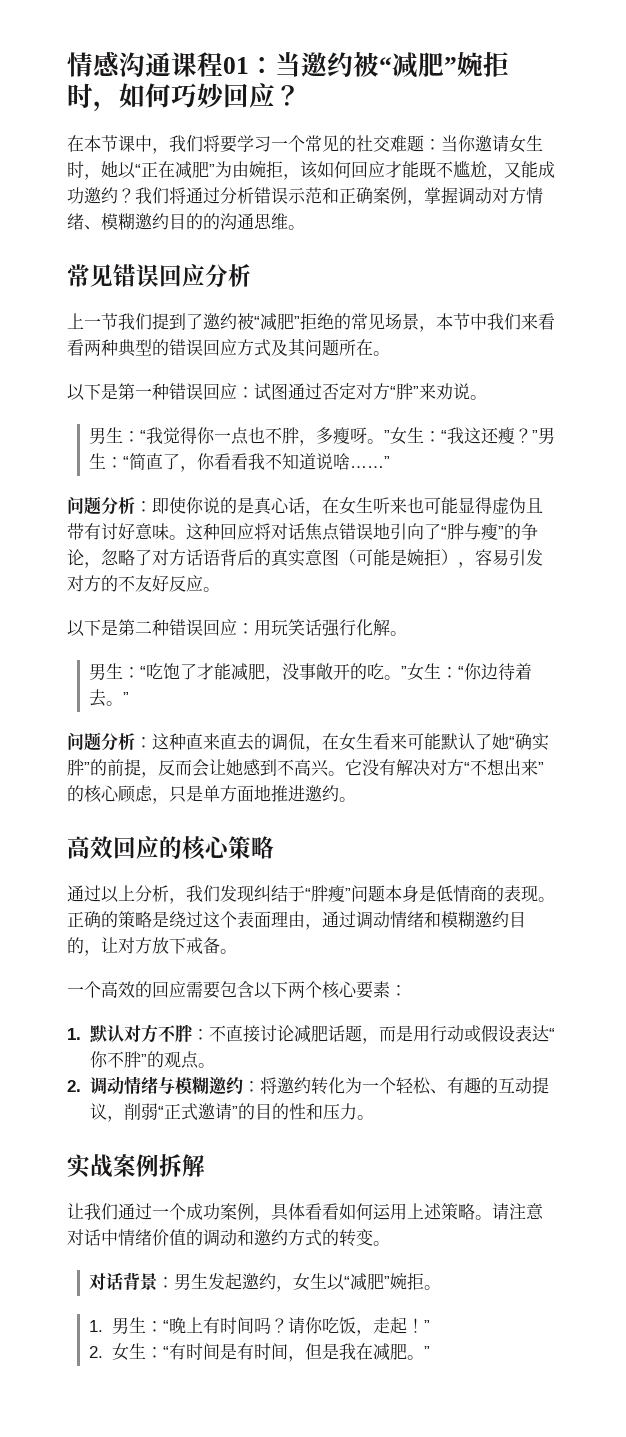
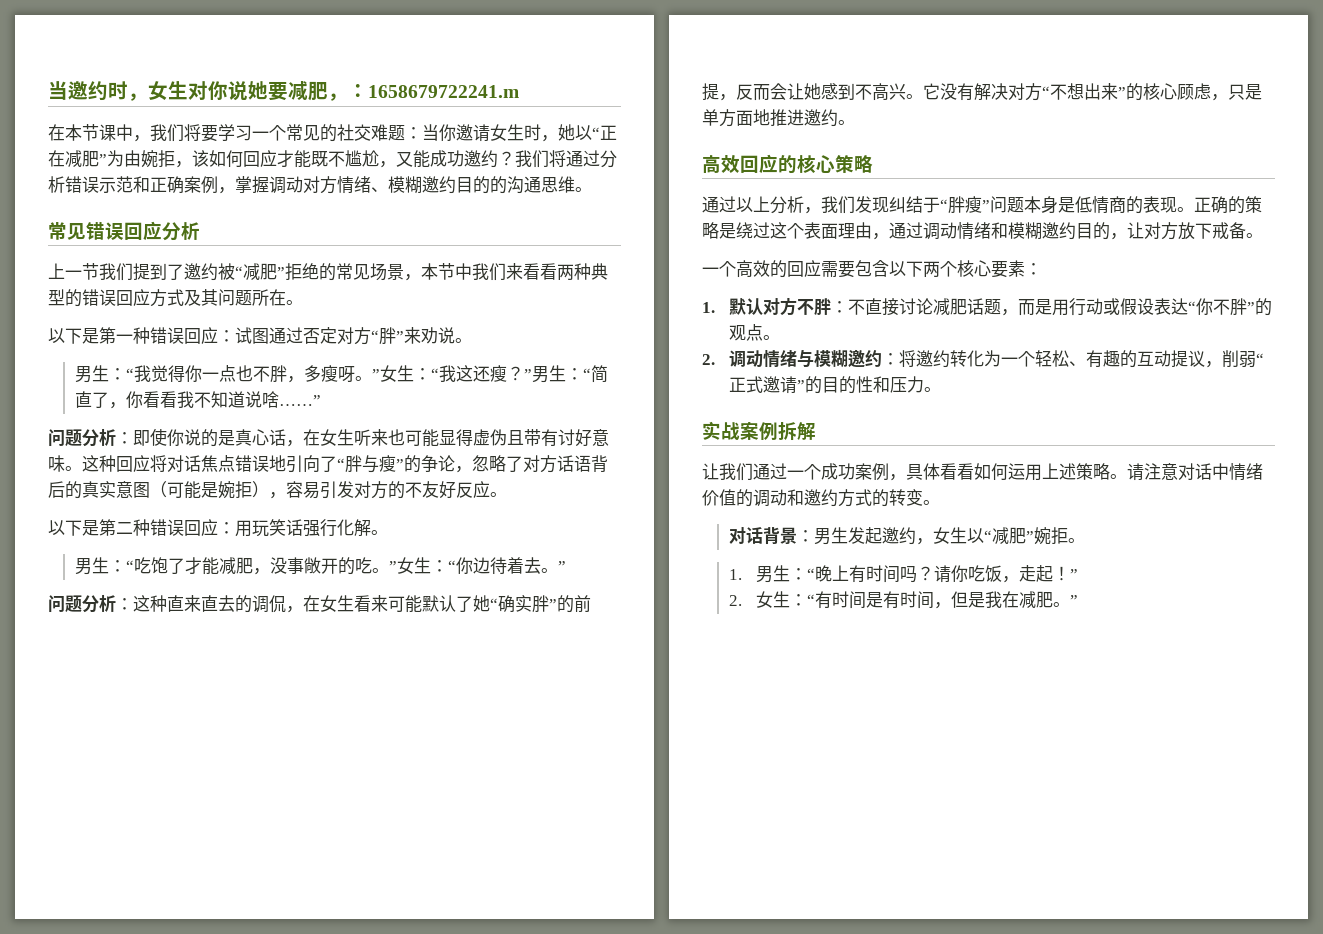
[67,51,509,78] [67,83,301,112] 情感沟通课程01：当邀约被“减肥”婉拒时，如何巧妙回应？ -> [48,81,519,101] 当邀约时，女生对你说她要减肥，：1658679722241.m

